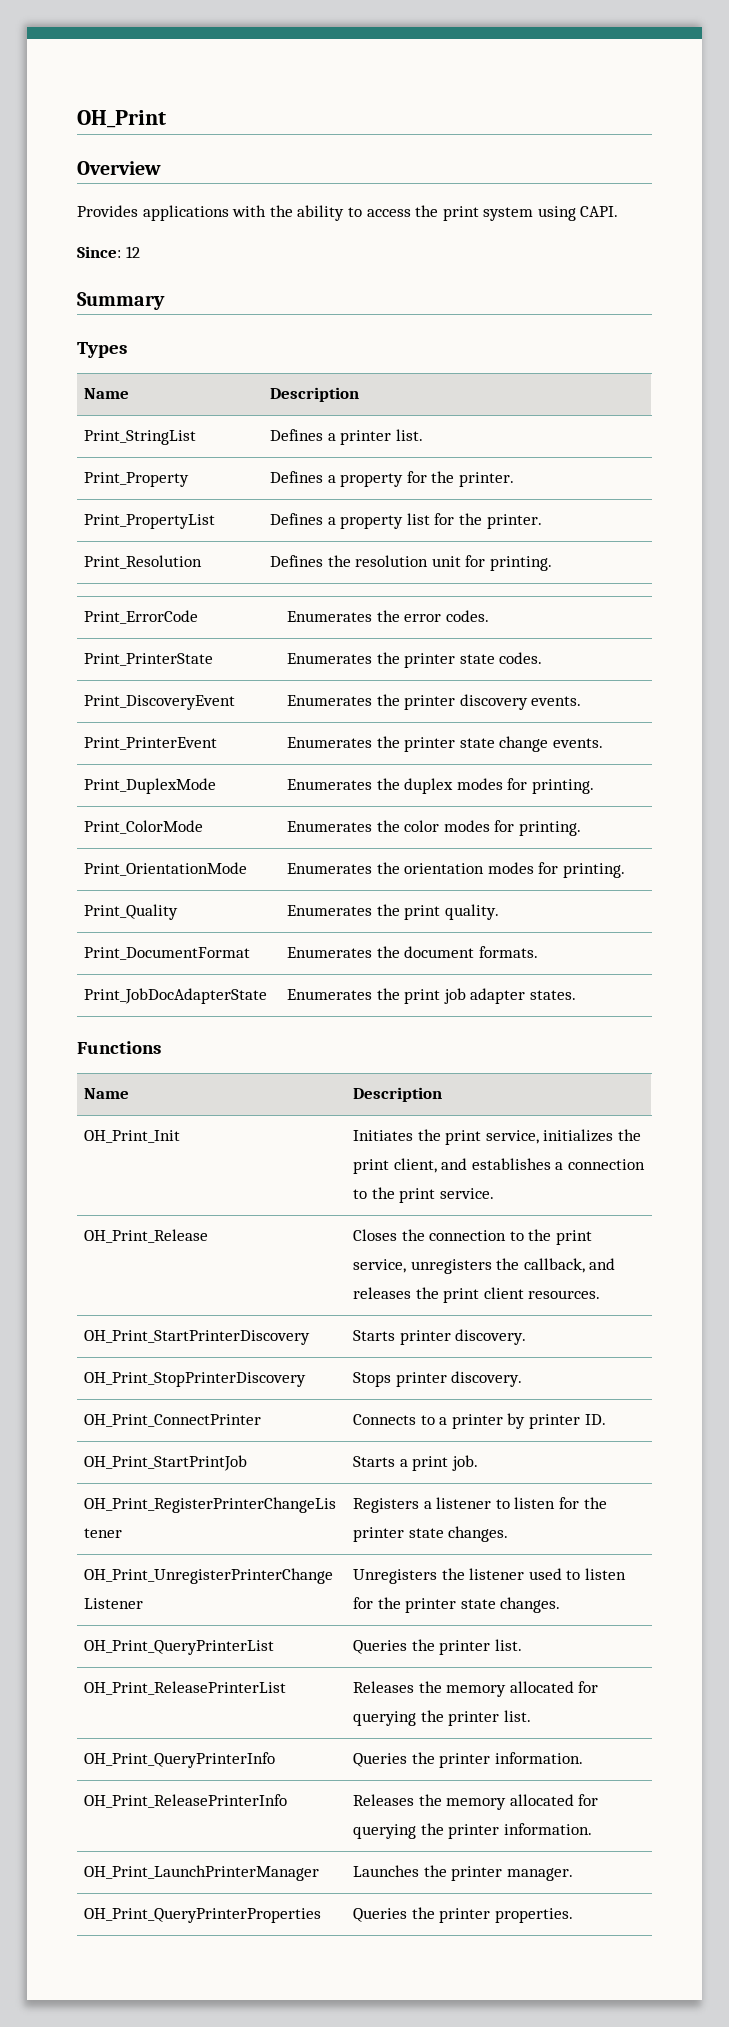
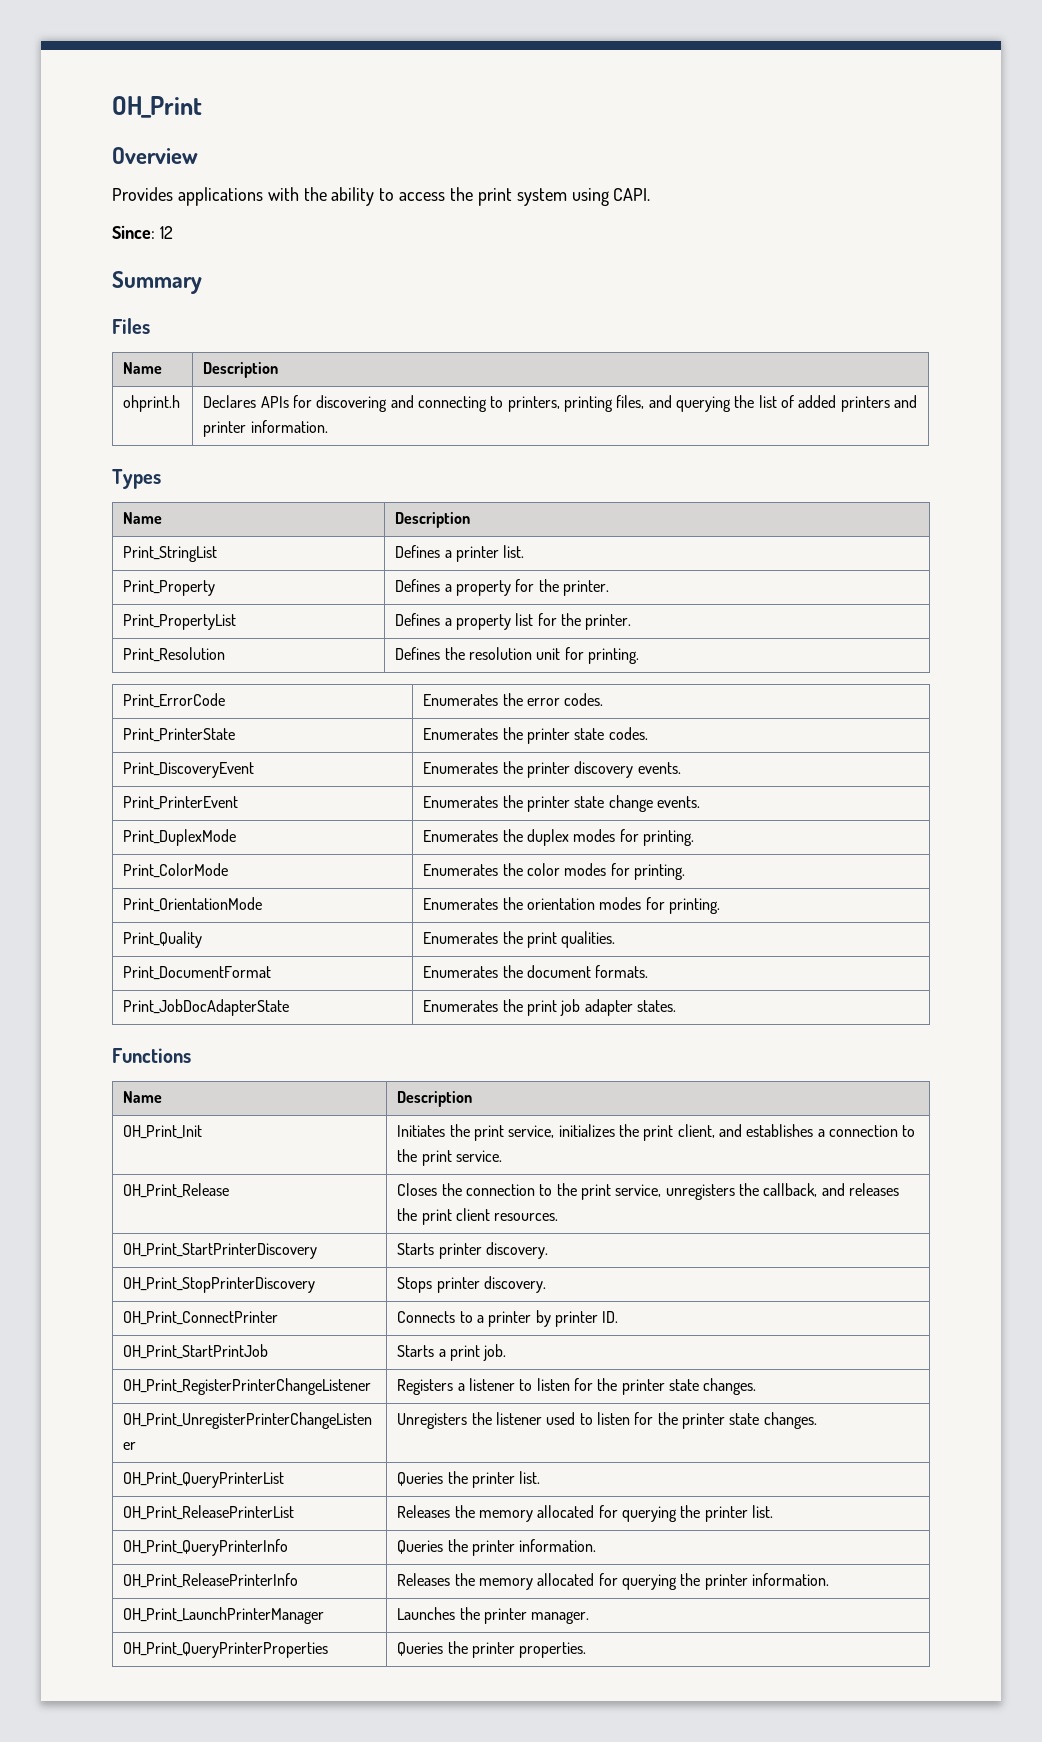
(165, 301) none -> [112,318,150,334] [123,362,163,374] [203,362,279,378] [123,395,181,412] [203,395,917,412] [203,420,328,437] // Files // Name | Description // ohprint.h | Declares APIs for discovering and connecting to printers, printing files, and querying the list of added printers and printer information.
[444,904,499,920] quality. -> [561,931,616,948] qualities.

